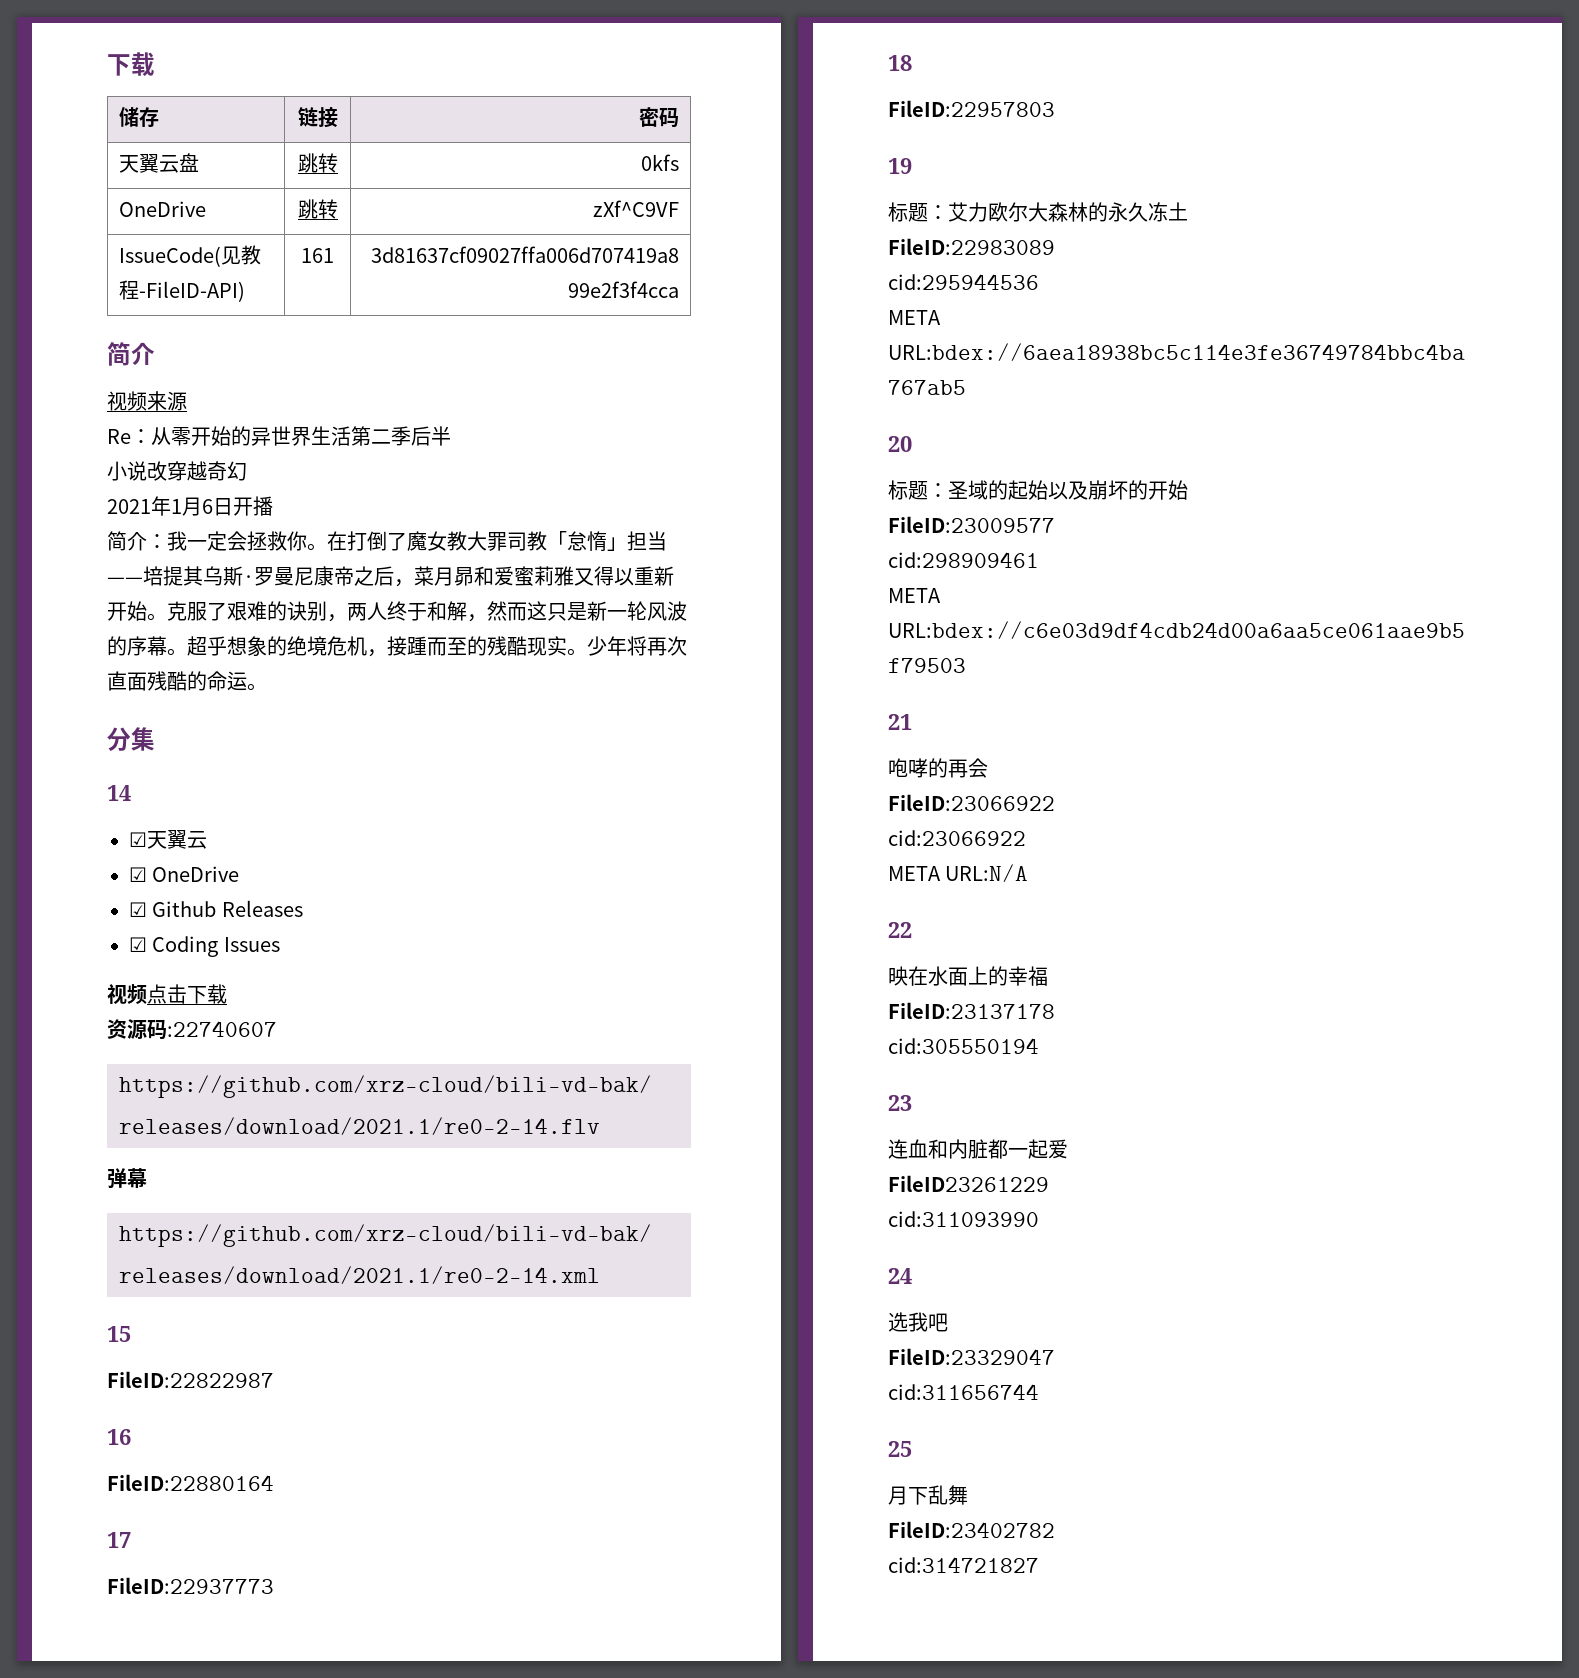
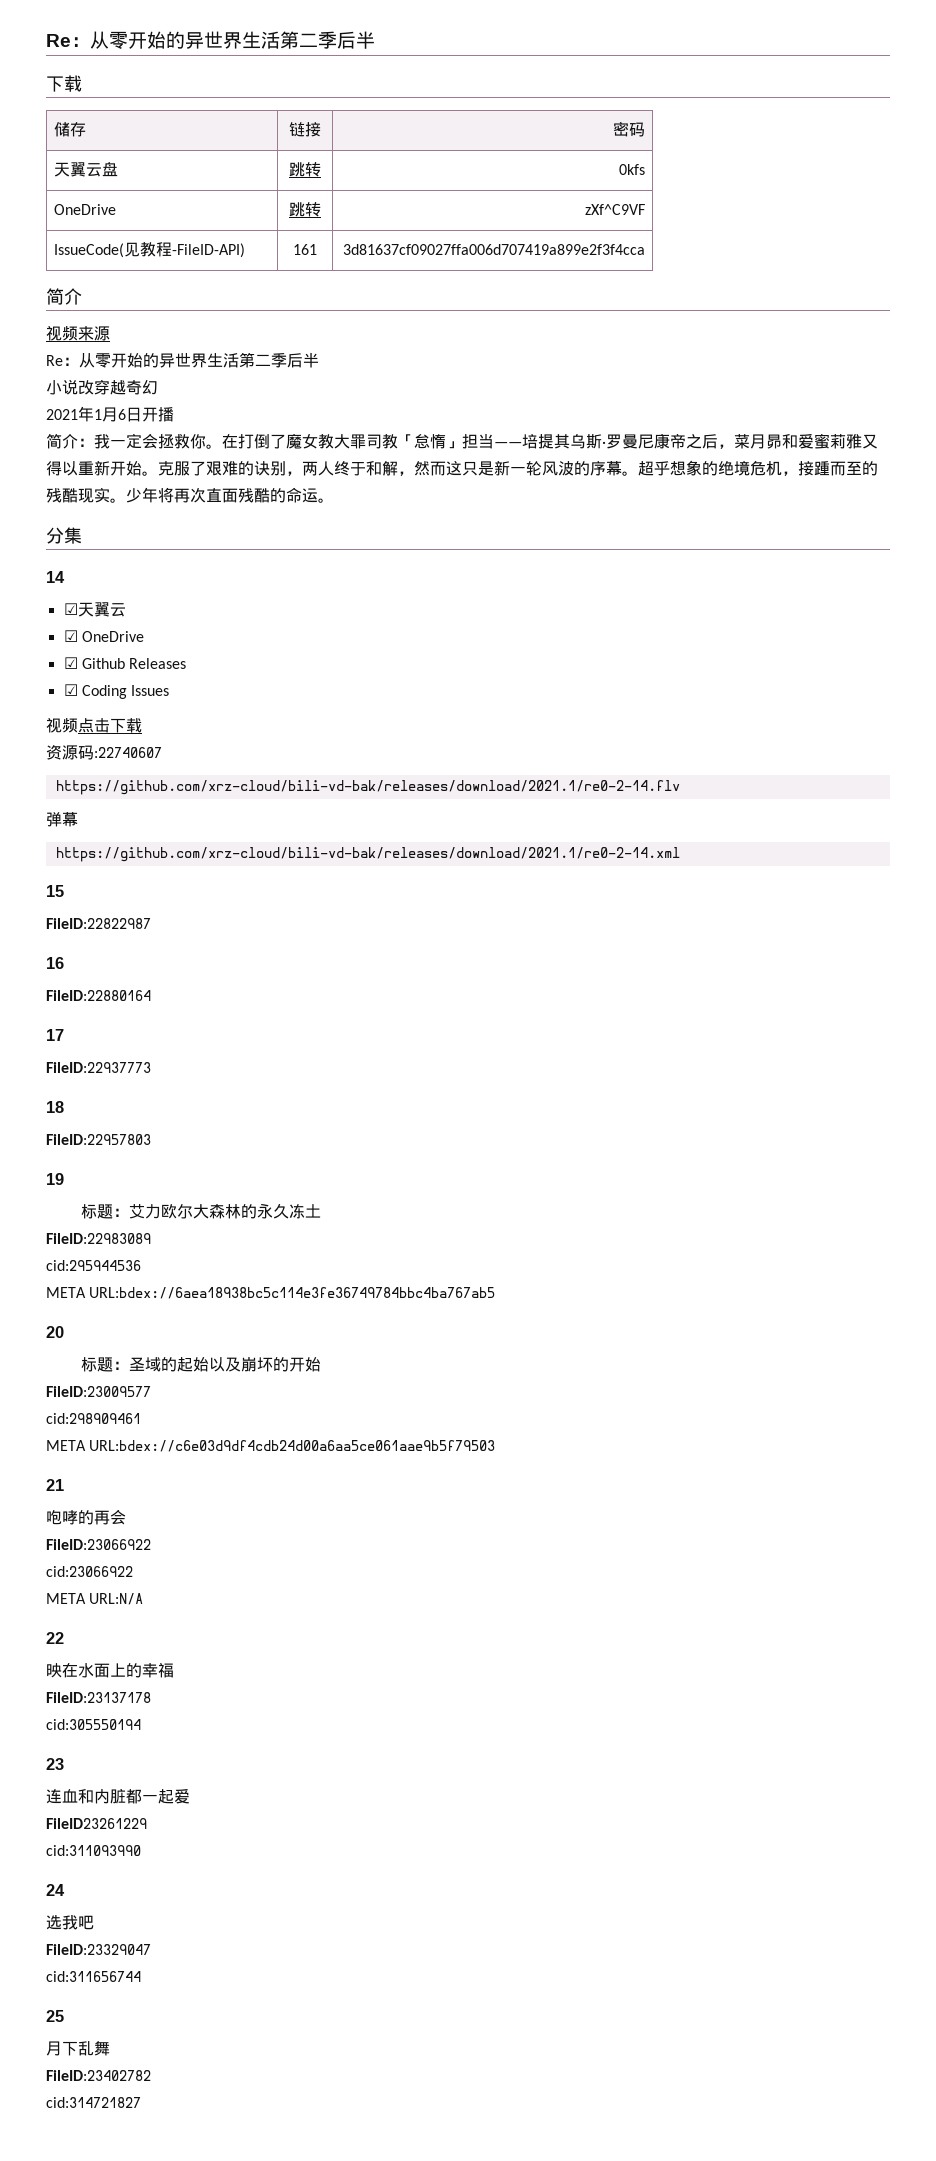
(107, 65) none -> [46,31,375,49] Re：从零开始的异世界生活第二季后半 //

